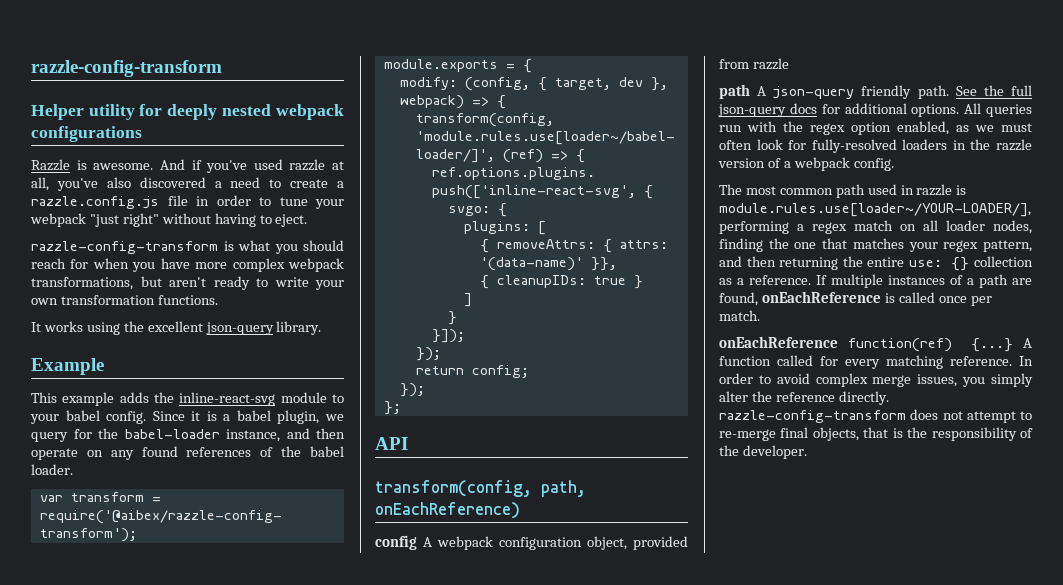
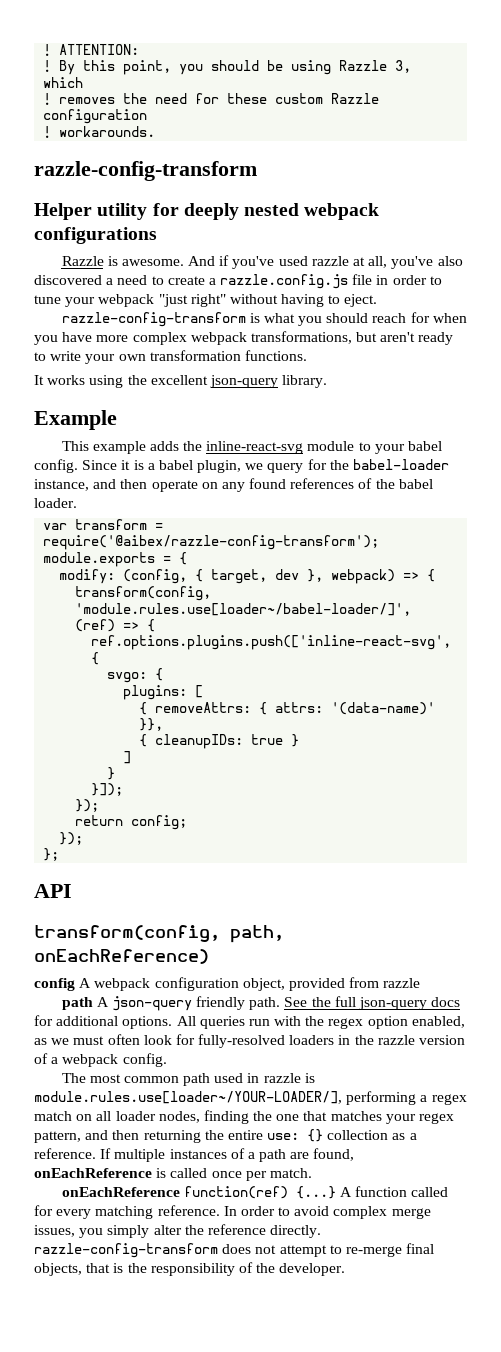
(31, 68) none -> [43,44,140,56] [43,60,412,75] [43,77,84,88] [43,93,380,105] [43,109,148,124] [43,126,156,138] ! ATTENTION: // ! By this point, you should be using Razzle 3, which // ! removes the need for these custom Razzle configuration // ! workarounds. //

